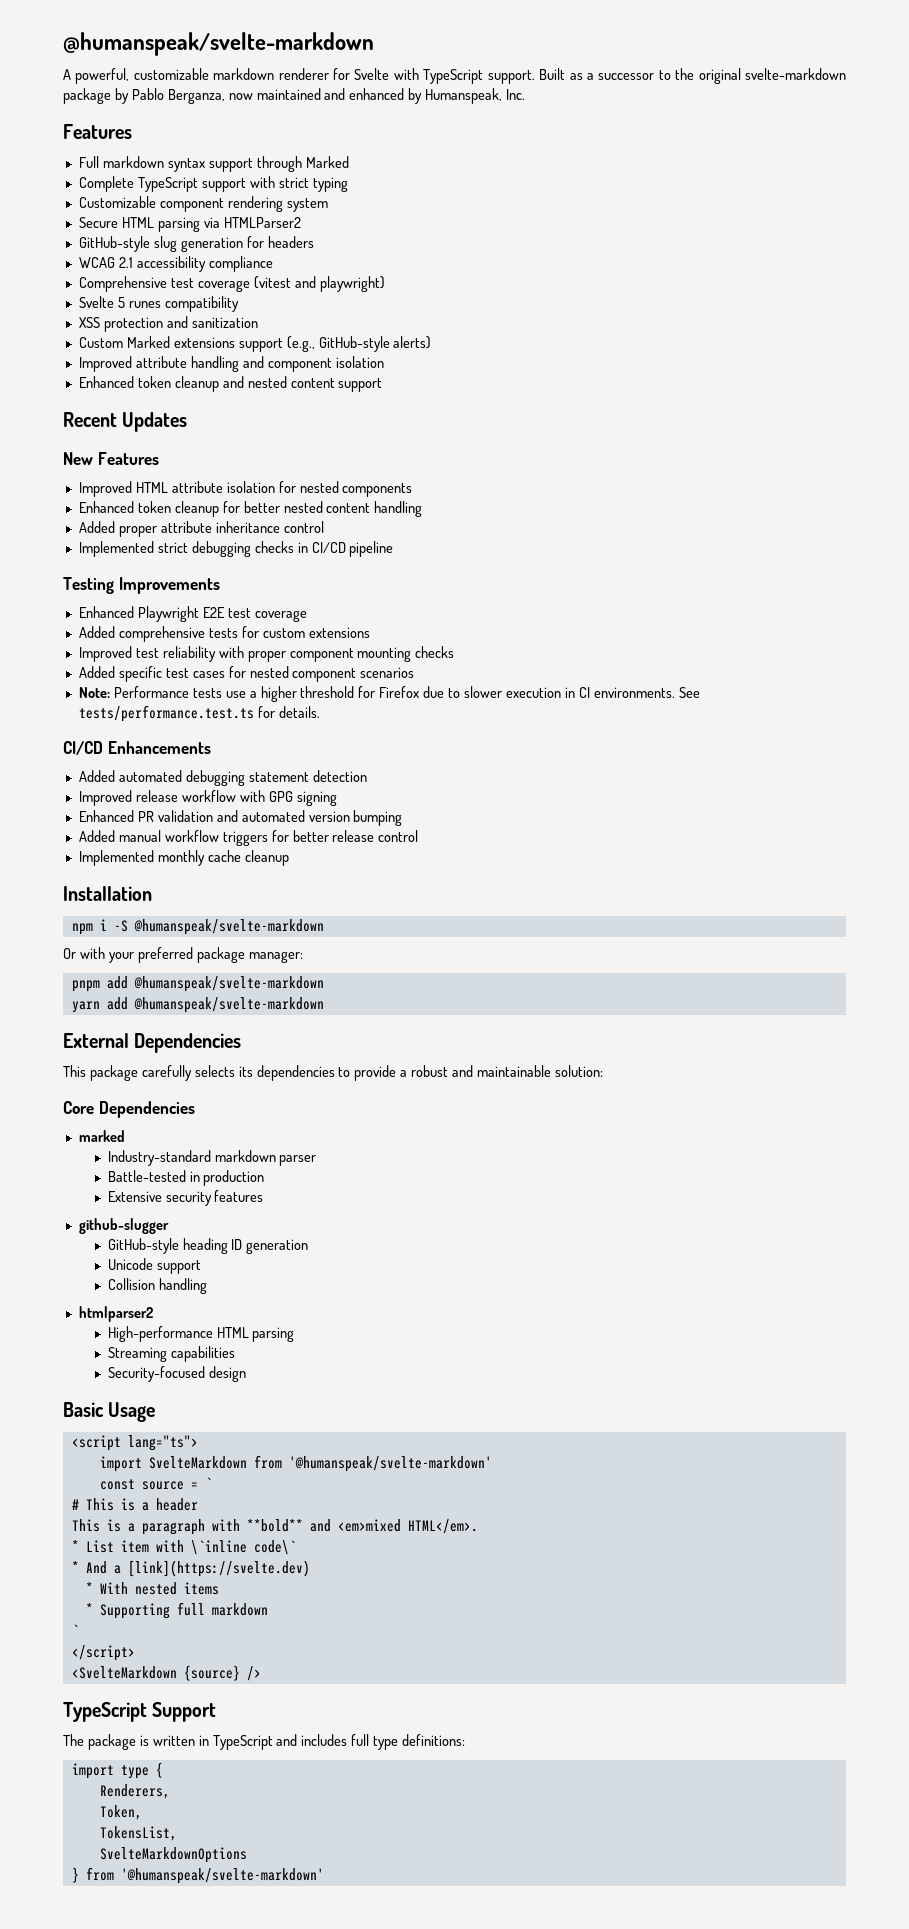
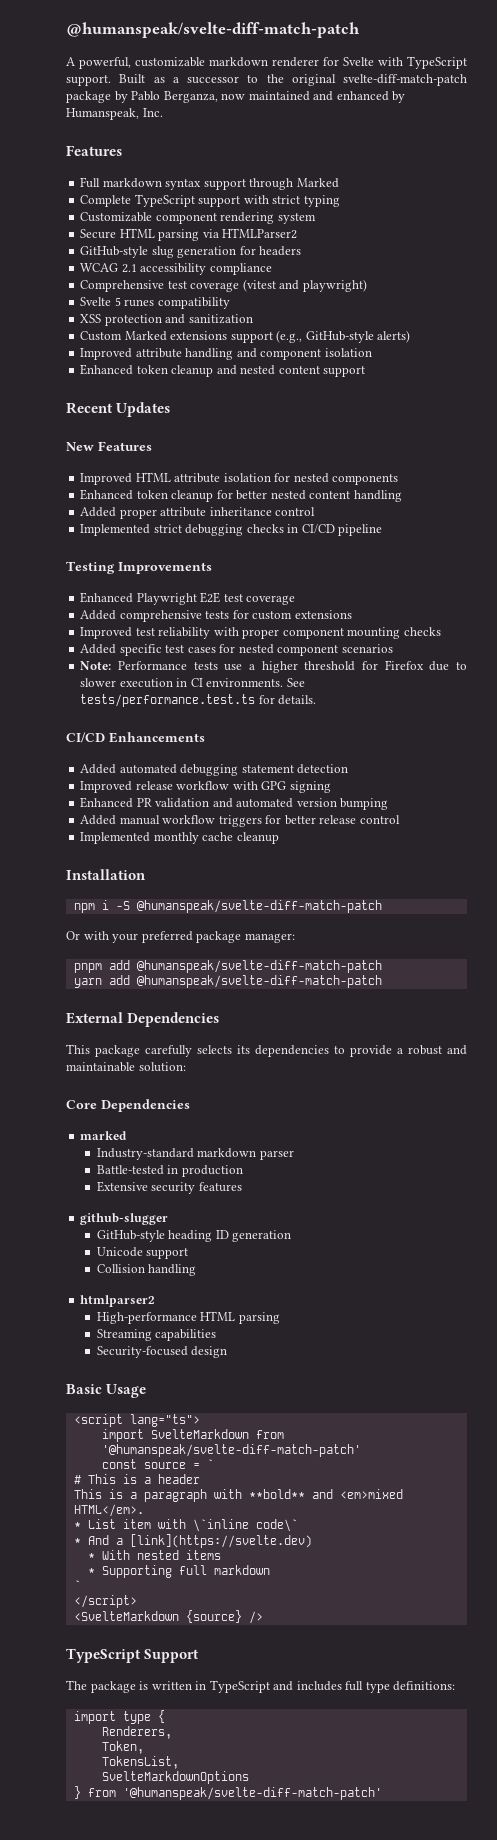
[63,32,374,56] @humanspeak/svelte-markdown -> [66,22,360,38] @humanspeak/svelte-diff-match-patch
[744,68,846,80] svelte-markdown -> [343,74,467,86] svelte-diff-match-patch
[133,919,324,935] @humanspeak/svelte-markdown -> [136,900,382,913] @humanspeak/svelte-diff-match-patch
[133,976,324,992] @humanspeak/svelte-markdown -> [136,960,382,973] @humanspeak/svelte-diff-match-patch
[133,997,324,1013] @humanspeak/svelte-markdown -> [136,975,382,988] @humanspeak/svelte-diff-match-patch
[288,1456,492,1472] '@humanspeak/svelte-markdown' -> [101,1444,361,1457] '@humanspeak/svelte-diff-match-patch'
[120,1868,324,1884] '@humanspeak/svelte-markdown' -> [122,1787,382,1800] '@humanspeak/svelte-diff-match-patch'

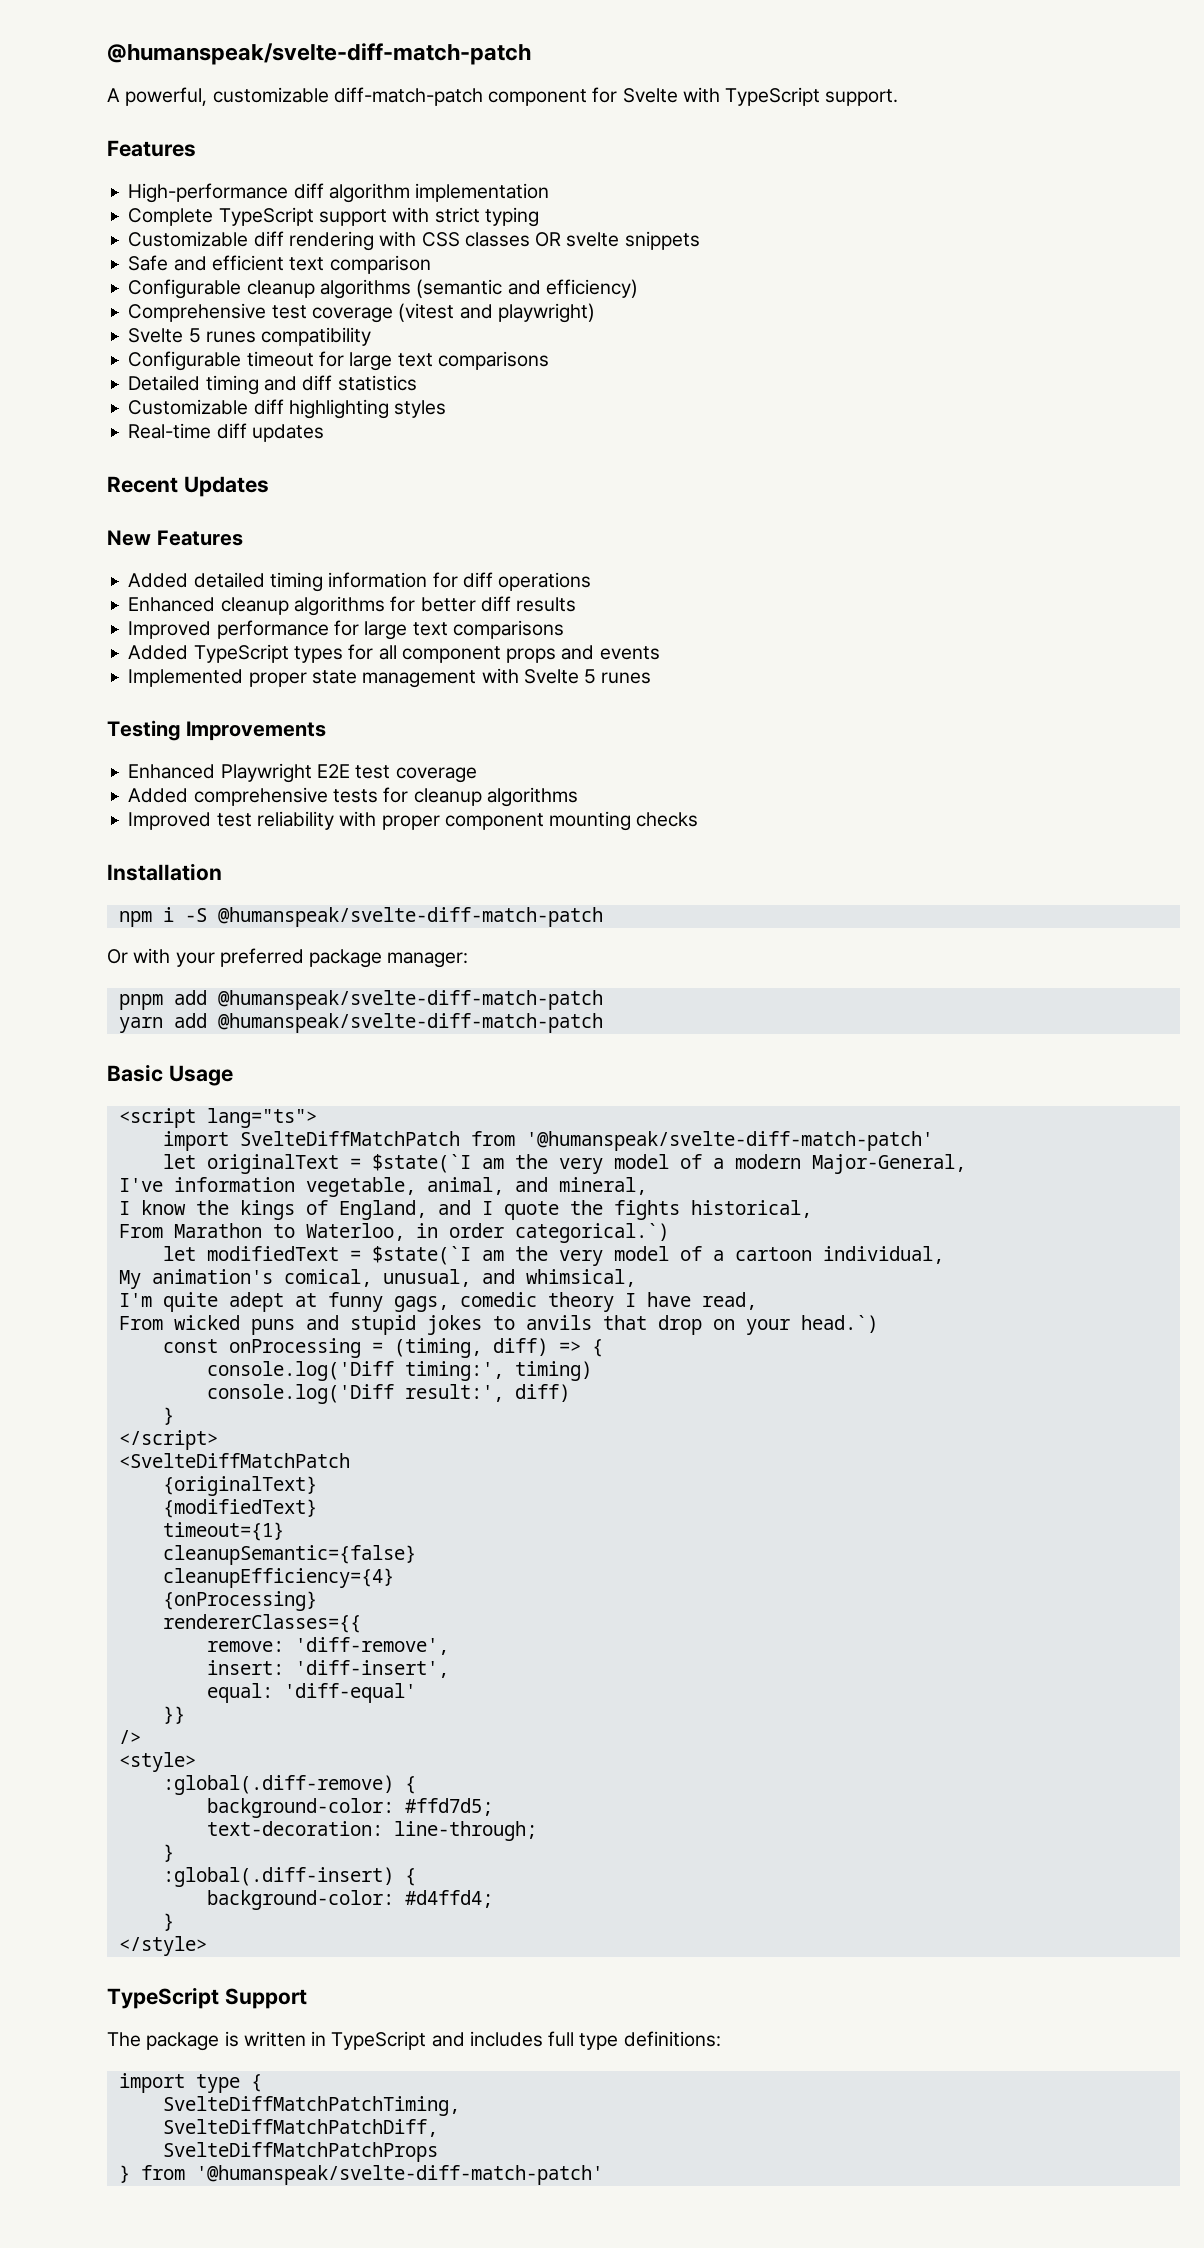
[209,57,319,67] markdown renderer -> [333,87,588,106] diff-match-patch component
[119,74,467,86] [66,91,406,103] [66,108,163,120] [66,145,122,156] [80,177,339,190] Built as a successor to the original svelte-diff-match-patch package by Pablo Berganza, now maintained and enhanced by Humanspeak, Inc. // Features // Full markdown syntax support through Marked -> [107,140,196,157] [128,183,550,203] // Features // High-performance diff algorithm implementation
[155,212,316,224] [80,228,298,241] [80,246,302,258] [80,263,272,275] component rendering system // Secure HTML parsing via HTMLParser2 // GitHub-style slug generation for headers // WCAG 2.1 accessibility compliance -> [253,231,700,251] [128,255,431,274] [128,279,638,299] diff rendering with CSS classes OR svelte snippets // Safe and efficient text comparison // Configurable cleanup algorithms (semantic and efficiency)
[80,314,253,326] [80,330,411,343] [80,348,372,360] [80,364,366,377] [66,402,171,417] [66,441,152,451] [80,472,399,485] [80,489,402,502] [80,507,316,519] [80,524,383,536] XSS protection and sanitization // Custom Marked extensions support (e.g., GitHub-style alerts) // Improved attribute handling and component isolation // Enhanced token cleanup and nested content support // Recent Updates // New Features // Improved HTML attribute isolation for nested components // Enhanced token cleanup for better nested content handling // Added proper attribute inheritance control // Implemented strict debugging checks in CI/CD pipeline -> [128,351,549,371] [128,375,417,395] [128,399,447,419] [128,423,324,442] [107,476,269,497] [107,530,243,546] [128,572,592,592] [128,596,577,616] [128,620,564,640] [128,644,660,663] [128,668,652,688] Configurable timeout for large text comparisons // Detailed timing and diff statistics // Customizable diff highlighting styles // Real-time diff updates // Recent Updates // New Features // Added detailed timing information for diff operations // Enhanced cleanup algorithms for better diff results // Improved performance for large text comparisons // Added TypeScript types for all component props and events // Implemented proper state management with Svelte 5 runes
[252,610,352,620] custom extensions -> [413,787,578,807] cleanup algorithms
[80,644,393,656] [80,660,467,673] [80,678,305,688] [80,694,317,707] [66,732,205,743] [80,764,349,776] [80,781,331,793] [80,797,389,810] [80,815,400,827] [80,832,279,844] // Added specific test cases for nested component scenarios // Note: Performance tests use a higher threshold for Firefox due to slower execution in CI environments. See tests/performance.test.ts for details. // CI/CD Enhancements // Added automated debugging statement detection // Improved release workflow with GPG signing // Enhanced PR validation and automated version bumping // Added manual workflow triggers for better release control // Implemented monthly cache cleanup -> (699, 819) none
[66,1012,220,1027] [66,1044,467,1057] [66,1062,186,1072] [66,1099,190,1112] [80,1131,128,1140] [96,1148,294,1160] [96,1165,243,1177] [96,1181,242,1194] [80,1213,169,1225] [96,1230,292,1242] [96,1247,189,1259] [96,1264,197,1276] [80,1295,156,1307] [96,1311,280,1324] [96,1329,217,1341] [96,1346,228,1358] // External Dependencies // This package carefully selects its dependencies to provide a robust and maintainable solution: // Core Dependencies // marked // Industry-standard markdown parser // Battle-tested in production // Extensive security features // github-slugger // GitHub-style heading ID generation // Unicode support // Collision handling // htmlparser2 // High-performance HTML parsing // Streaming capabilities // Security-focused design -> (603, 1023) none
[150,1429,249,1439] SvelteMarkdown -> [239,1131,460,1146] SvelteDiffMatchPatch
[101,1459,214,1469] [73,1474,200,1484] [73,1489,403,1502] [73,1504,144,1517] [73,1519,298,1532] [73,1534,312,1548] [87,1550,221,1560] [87,1565,270,1578] [73,1580,81,1590] [73,1595,137,1608] [73,1610,263,1624] const source = ` // # This is a header // This is a paragraph with **bold** and <em>mixed HTML</em>. // * List item with \`inline code\` // * And a [link](https://svelte.dev) // * With nested items // * Supporting full markdown // ` // </script> // <SvelteMarkdown {source} /> -> [162,1154,966,1174] [118,1177,647,1197] [118,1200,812,1220] [118,1223,669,1243] [162,1246,944,1266] [118,1269,636,1289] [118,1292,757,1312] [118,1315,878,1335] [162,1338,603,1358] [206,1361,592,1381] [206,1384,570,1404] [162,1407,174,1425] [118,1430,218,1450] [118,1453,350,1468] [162,1476,317,1496] [162,1499,317,1518] [162,1522,284,1541] [162,1545,416,1565] [162,1568,394,1588] [162,1591,317,1611] [162,1614,361,1633] [206,1637,449,1655] [206,1660,449,1678] [206,1683,416,1703] [162,1706,185,1724] [118,1730,141,1744] [118,1752,196,1772] [162,1775,416,1795] [206,1798,493,1818] [206,1821,537,1841] [162,1844,174,1862] [162,1867,416,1887] [206,1890,493,1910] [162,1913,174,1931] [118,1936,207,1956] let originalText = $state(`I am the very model of a modern Major-General, // I've information vegetable, animal, and mineral, // I know the kings of England, and I quote the fights historical, // From Marathon to Waterloo, in order categorical.`) // let modifiedText = $state(`I am the very model of a cartoon individual, // My animation's comical, unusual, and whimsical, // I'm quite adept at funny gags, comedic theory I have read, // From wicked puns and stupid jokes to anvils that drop on your head.`) // const onProcessing = (timing, diff) => { // console.log('Diff timing:', timing) // console.log('Diff result:', diff) // } // </script> // <SvelteDiffMatchPatch // {originalText} // {modifiedText} // timeout={1} // cleanupSemantic={false} // cleanupEfficiency={4} // {onProcessing} // rendererClasses={{ // remove: 'diff-remove', // insert: 'diff-insert', // equal: 'diff-equal' // }} // /> // <style> // :global(.diff-remove) { // background-color: #ffd7d5; // text-decoration: line-through; // } // :global(.diff-insert) { // background-color: #d4ffd4; // } // </style>
[101,1726,172,1739] [101,1741,144,1754] [101,1756,179,1769] [101,1771,249,1784] Renderers, // Token, // TokensList, // SvelteMarkdownOptions -> [162,2096,460,2116] [162,2119,438,2137] [162,2142,438,2162] SvelteDiffMatchPatchTiming, // SvelteDiffMatchPatchDiff, // SvelteDiffMatchPatchProps

